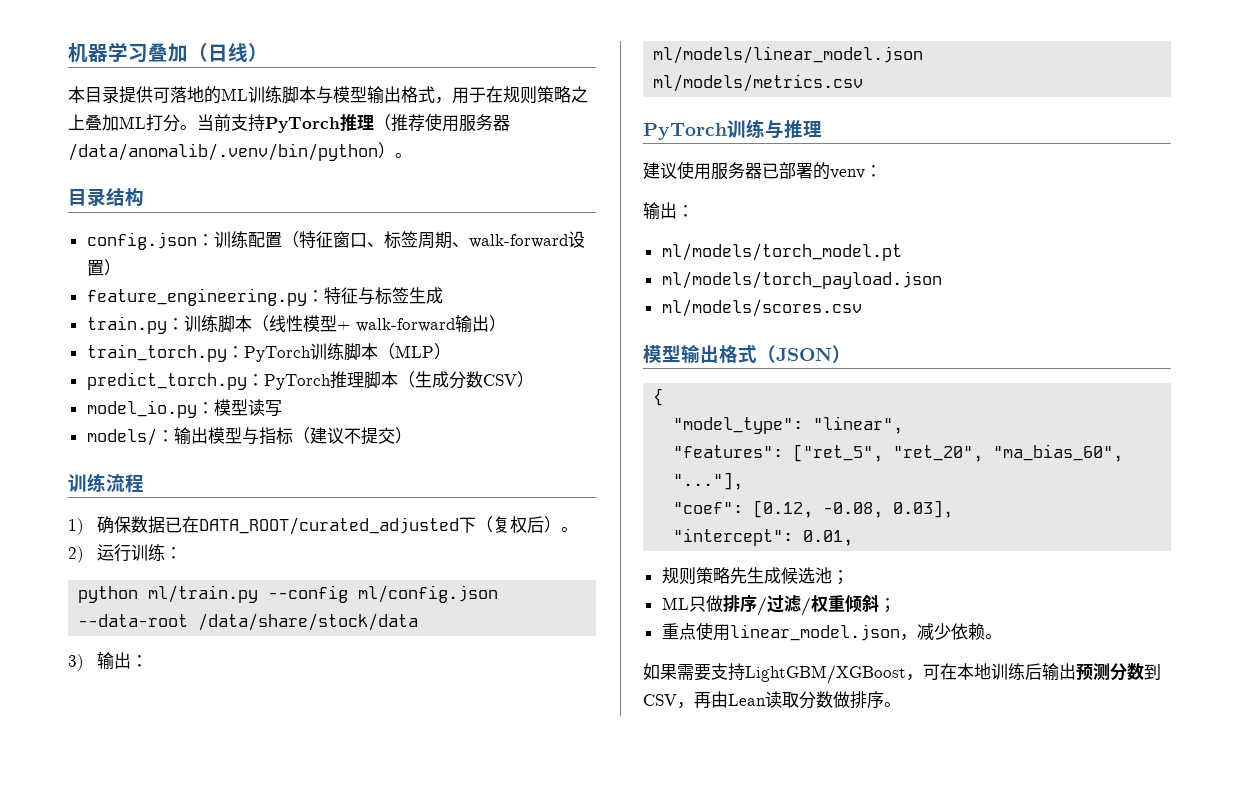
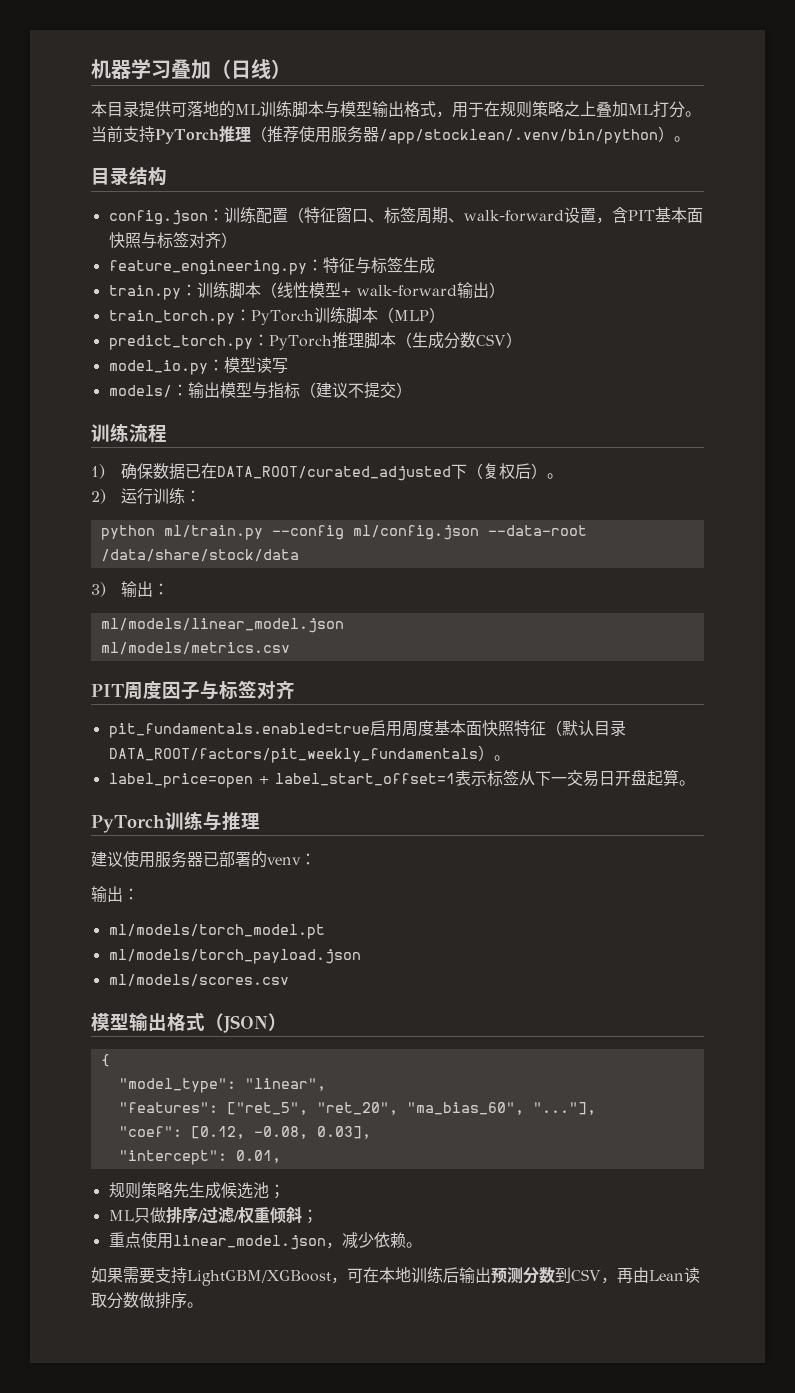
[68,143,378,161] /data/anomalib/.venv/bin/python -> [378,129,658,144] /app/stocklean/.venv/bin/python
(104, 268) none -> [595,207,703,224] [108,232,221,249] ，含PIT基本面快照与标签对齐
(864, 83) none -> [91,680,295,700] [108,720,626,738] [108,745,510,763] [108,769,695,788] // PIT周度因子与标签对齐 // pit_fundamentals.enabled=true启用周度基本面快照特征（默认目录DATA_ROOT/factors/pit_weekly_fundamentals）。 // label_price=open + label_start_offset=1表示标签从下一交易日开盘起算。

